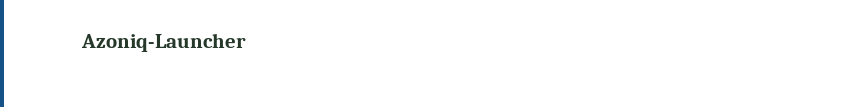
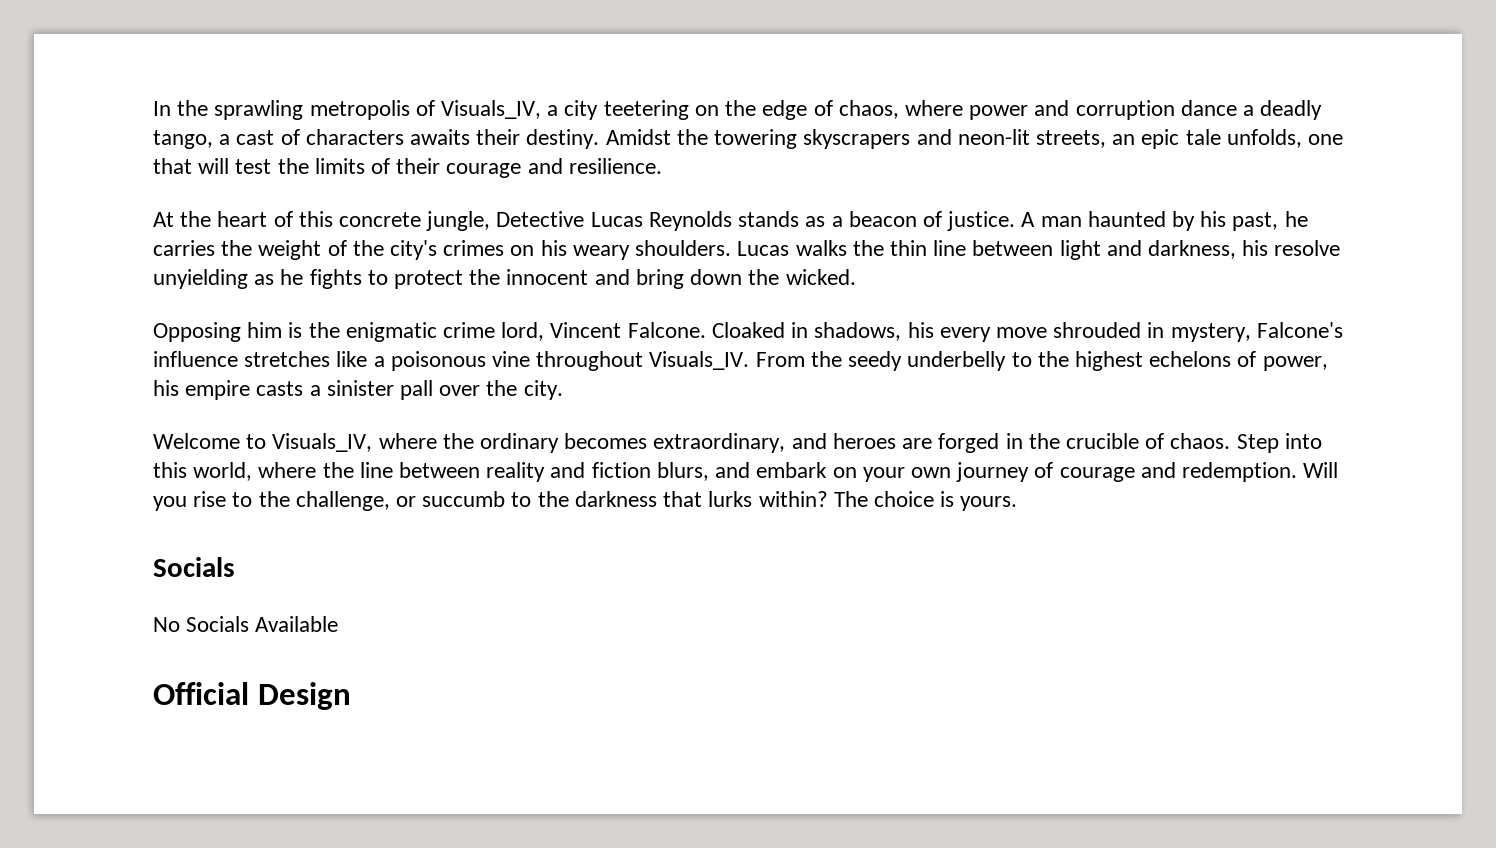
[81,33,246,52] Azoniq-Launcher -> [153,100,1323,120] [153,129,1343,149] [153,158,662,178] [153,211,1308,231] [153,240,1341,260] [153,269,856,289] [153,322,1343,342] [153,351,1328,371] [153,380,563,400] [153,433,1322,453] [153,462,1339,482] [153,491,1018,511] [153,557,235,577] [153,616,339,632] [153,682,351,710] In the sprawling metropolis of Visuals_IV, a city teetering on the edge of chaos, where power and corruption dance a deadly tango, a cast of characters awaits their destiny. Amidst the towering skyscrapers and neon-lit streets, an epic tale unfolds, one that will test the limits of their courage and resilience. // At the heart of this concrete jungle, Detective Lucas Reynolds stands as a beacon of justice. A man haunted by his past, he carries the weight of the city's crimes on his weary shoulders. Lucas walks the thin line between light and darkness, his resolve unyielding as he fights to protect the innocent and bring down the wicked. // Opposing him is the enigmatic crime lord, Vincent Falcone. Cloaked in shadows, his every move shrouded in mystery, Falcone's influence stretches like a poisonous vine throughout Visuals_IV. From the seedy underbelly to the highest echelons of power, his empire casts a sinister pall over the city. // Welcome to Visuals_IV, where the ordinary becomes extraordinary, and heroes are forged in the crucible of chaos. Step into this world, where the line between reality and fiction blurs, and embark on your own journey of courage and redemption. Will you rise to the challenge, or succumb to the darkness that lurks within? The choice is yours. // Socials // No Socials Available // Official Design

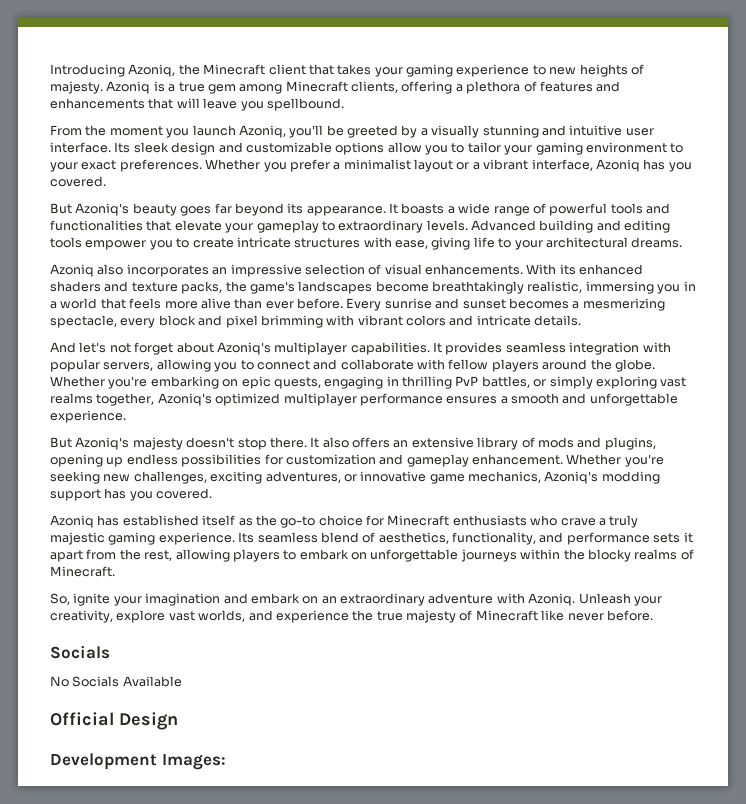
[153,100,1323,120] [153,129,1343,149] [153,158,662,178] [153,211,1308,231] [153,240,1341,260] [153,269,856,289] [153,322,1343,342] [153,351,1328,371] [153,380,563,400] [153,433,1322,453] [153,462,1339,482] [153,491,1018,511] In the sprawling metropolis of Visuals_IV, a city teetering on the edge of chaos, where power and corruption dance a deadly tango, a cast of characters awaits their destiny. Amidst the towering skyscrapers and neon-lit streets, an epic tale unfolds, one that will test the limits of their courage and resilience. // At the heart of this concrete jungle, Detective Lucas Reynolds stands as a beacon of justice. A man haunted by his past, he carries the weight of the city's crimes on his weary shoulders. Lucas walks the thin line between light and darkness, his resolve unyielding as he fights to protect the innocent and bring down the wicked. // Opposing him is the enigmatic crime lord, Vincent Falcone. Cloaked in shadows, his every move shrouded in mystery, Falcone's influence stretches like a poisonous vine throughout Visuals_IV. From the seedy underbelly to the highest echelons of power, his empire casts a sinister pall over the city. // Welcome to Visuals_IV, where the ordinary becomes extraordinary, and heroes are forged in the crucible of chaos. Step into this world, where the line between reality and fiction blurs, and embark on your own journey of courage and redemption. Will you rise to the challenge, or succumb to the darkness that lurks within? The choice is yours. -> [50,64,644,77] [50,81,621,94] [50,98,344,111] [50,125,654,138] [50,142,684,155] [50,159,692,172] [50,176,106,187] [50,203,670,216] [50,220,671,233] [50,237,683,250] [50,264,644,277] [50,281,696,294] [50,298,665,311] [50,315,582,328] [50,342,671,355] [50,359,655,372] [50,376,687,389] [50,393,678,406] [50,410,126,423] [50,437,656,450] [50,454,664,467] [50,471,660,484] [50,488,213,501] [50,515,639,528] [50,532,693,545] [50,549,694,562] [50,566,115,577] [50,593,662,606] [50,610,653,623] Introducing Azoniq, the Minecraft client that takes your gaming experience to new heights of majesty. Azoniq is a true gem among Minecraft clients, offering a plethora of features and enhancements that will leave you spellbound. // From the moment you launch Azoniq, you'll be greeted by a visually stunning and intuitive user interface. Its sleek design and customizable options allow you to tailor your gaming environment to your exact preferences. Whether you prefer a minimalist layout or a vibrant interface, Azoniq has you covered. // But Azoniq's beauty goes far beyond its appearance. It boasts a wide range of powerful tools and functionalities that elevate your gameplay to extraordinary levels. Advanced building and editing tools empower you to create intricate structures with ease, giving life to your architectural dreams. // Azoniq also incorporates an impressive selection of visual enhancements. With its enhanced shaders and texture packs, the game's landscapes become breathtakingly realistic, immersing you in a world that feels more alive than ever before. Every sunrise and sunset becomes a mesmerizing spectacle, every block and pixel brimming with vibrant colors and intricate details. // And let's not forget about Azoniq's multiplayer capabilities. It provides seamless integration with popular servers, allowing you to connect and collaborate with fellow players around the globe. Whether you're embarking on epic quests, engaging in thrilling PvP battles, or simply exploring vast realms together, Azoniq's optimized multiplayer performance ensures a smooth and unforgettable experience. // But Azoniq's majesty doesn't stop there. It also offers an extensive library of mods and plugins, opening up endless possibilities for customization and gameplay enhancement. Whether you're seeking new challenges, exciting adventures, or innovative game mechanics, Azoniq's modding support has you covered. // Azoniq has established itself as the go-to choice for Minecraft enthusiasts who crave a truly majestic gaming experience. Its seamless blend of aesthetics, functionality, and performance sets it apart from the rest, allowing players to embark on unforgettable journeys within the blocky realms of Minecraft. // So, ignite your imagination and embark on an extraordinary adventure with Azoniq. Unleash your creativity, explore vast worlds, and experience the true majesty of Minecraft like never before.
(351, 696) none -> [50,753,226,770] // Development Images:

